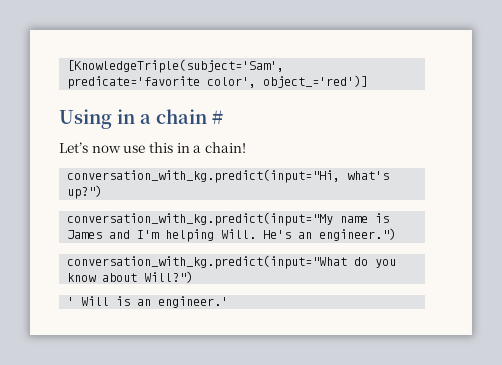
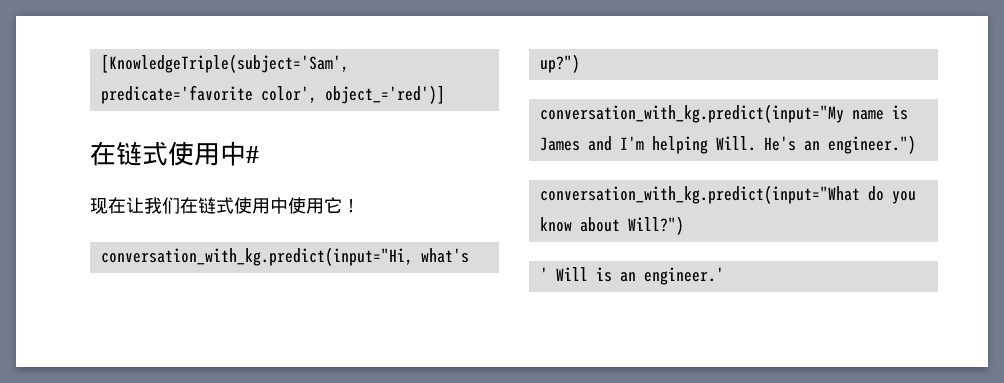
[59,109,223,129] [59,142,246,153] Using in a chain # // Let’s now use this in a chain! -> [90,141,259,166] [90,197,360,214] 在链式使用中# // 现在让我们在链式使用中使用它！

